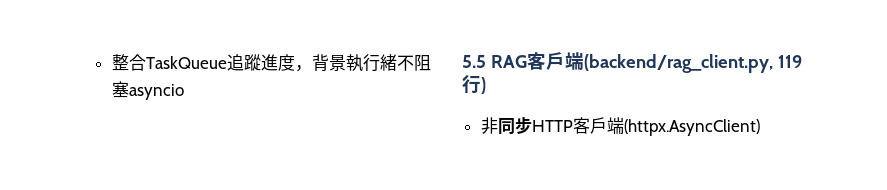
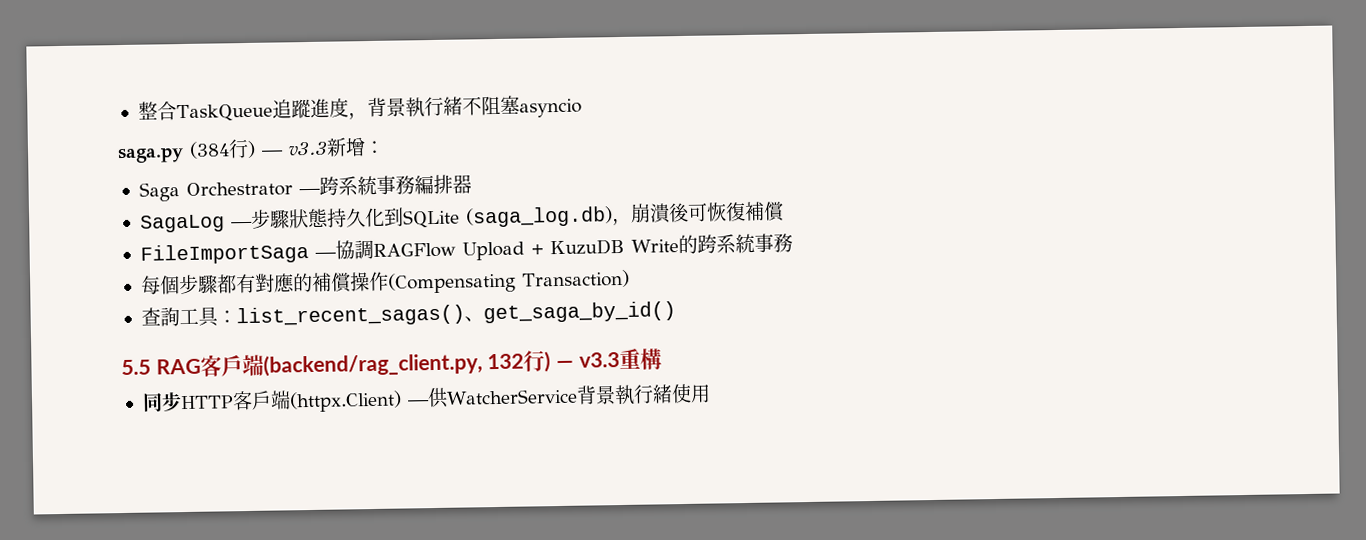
(184, 92) none -> [117,137,385,164] [138,174,472,202] [139,201,785,233] [139,233,793,265] [140,269,630,295] [140,301,676,328] // saga.py (384行) — v3.3新增： // Saga Orchestrator —跨系統事務編排器 // SagaLog —步驟狀態持久化到SQLite (saga_log.db)，崩潰後可恢復補償 // FileImportSaga —協調RAGFlow Upload + KuzuDB Write的跨系統事務 // 每個步驟都有對應的補償操作(Compensating Transaction) // 查詢工具：list_recent_sagas()、get_saga_by_id()
[777,55,802,68] [462,75,486,94] [480,117,498,134] 119行) // 非 -> [487,348,662,373] 132行) — v3.3重構 //
[623,119,760,136] (httpx.AsyncClient) -> [288,383,711,413] (httpx.Client) —供WatcherService背景執行緒使用

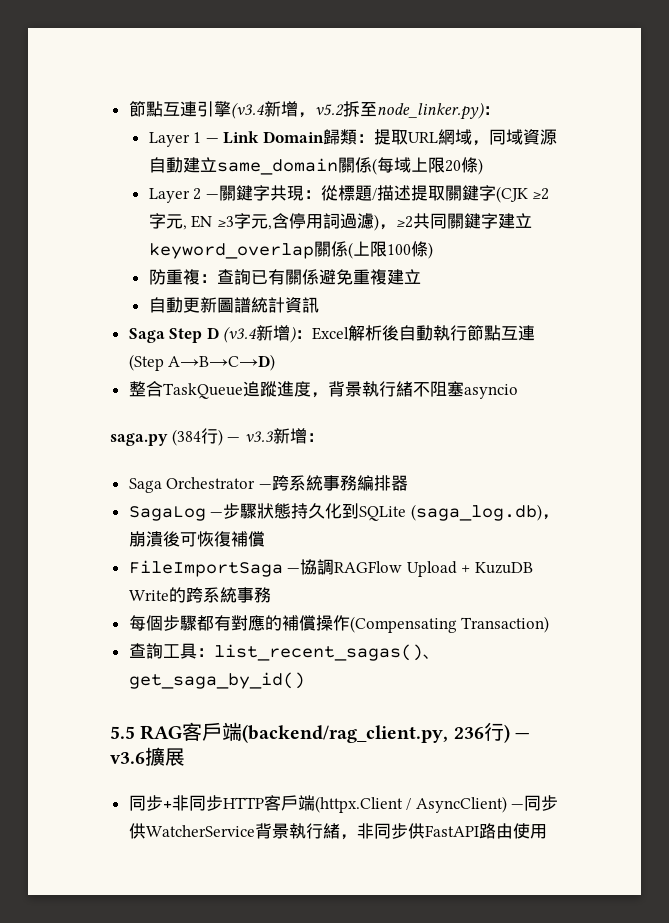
(137, 110) none -> [128,101,500,120] [148,129,557,147] [148,157,483,175] [148,185,550,203] [148,213,532,231] [148,241,433,259] [148,269,421,285] [148,297,319,313] [128,325,536,343] [128,354,276,371] 節點互連引擎(v3.4新增，v5.2拆至node_linker.py)： // Layer 1 — Link Domain歸類：提取URL網域，同域資源自動建立same_domain關係(每域上限20條) // Layer 2 —關鍵字共現：從標題/描述提取關鍵字(CJK ≥2字元, EN ≥3字元,含停用詞過濾)，≥2共同關鍵字建立keyword_overlap關係(上限100條) // 防重複：查詢已有關係避免重複建立 // 自動更新圖譜統計資訊 // Saga Step D (v3.4新增)：Excel解析後自動執行節點互連(Step A→B→C→D) //
[487,348,662,373] [141,384,673,413] 132行) — v3.3重構 // 同步HTTP客戶端(httpx.Client) —供WatcherService背景執行緒 -> [453,722,529,743] [110,747,185,766] [128,795,559,813] [128,823,513,840] 236行) — v3.6擴展 // 同步+非同步HTTP客戶端(httpx.Client / AsyncClient) —同步供WatcherService背景執行緒，非同步供FastAPI路由

